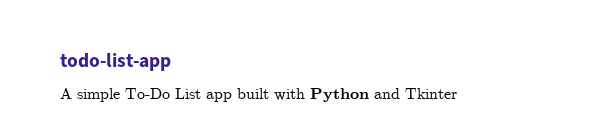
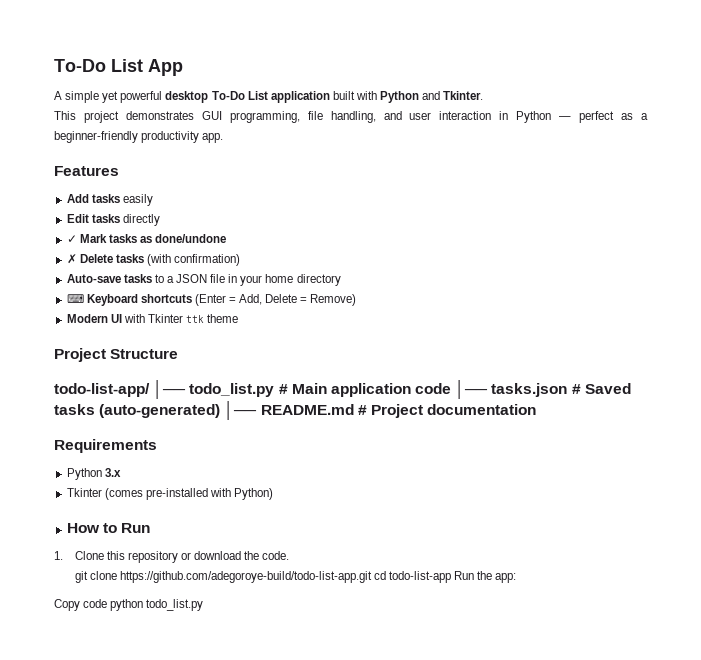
[60,53,171,71] todo-list-app -> [54,59,183,76] To-Do List App
[125,88,232,102] To-Do List app -> [102,91,330,103] yet powerful desktop To-Do List application
[405,88,457,99] Tkinter -> [443,91,484,100] [54,111,648,123] [54,131,224,143] [54,166,119,176] [66,194,153,206] [66,214,160,226] [66,234,227,243] [66,254,241,266] [66,274,341,286] [66,294,357,306] [66,314,239,323] [54,348,179,362] [54,380,631,399] [54,401,537,420] [54,439,157,453] [66,468,121,480] [66,488,274,500] [66,523,151,533] [54,551,290,563] [74,571,517,583] [54,599,204,611] Tkinter. // This project demonstrates GUI programming, file handling, and user interaction in Python — perfect as a beginner-friendly productivity app. // Features // Add tasks easily // Edit tasks directly // ✓ Mark tasks as done/undone // ✗ Delete tasks (with confirmation) // Auto-save tasks to a JSON file in your home directory // ⌨ Keyboard shortcuts (Enter = Add, Delete = Remove) // Modern UI with Tkinter ttk theme // Project Structure // todo-list-app/ │── todo_list.py # Main application code │── tasks.json # Saved tasks (auto-generated) │── README.md # Project documentation // Requirements // Python 3.x // Tkinter (comes pre-installed with Python) // How to Run // 1. Clone this repository or download the code. // git clone https://github.com/adegoroye-build/todo-list-app.git cd todo-list-app Run the app: // Copy code python todo_list.py

